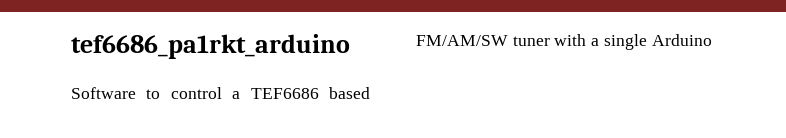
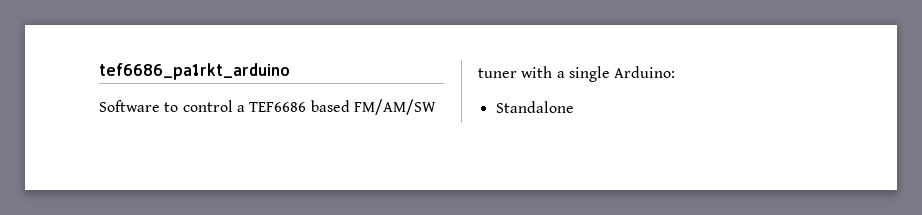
[651,34,712,46] Arduino -> [614,66,676,78] [495,101,574,113] Arduino: // Standalone

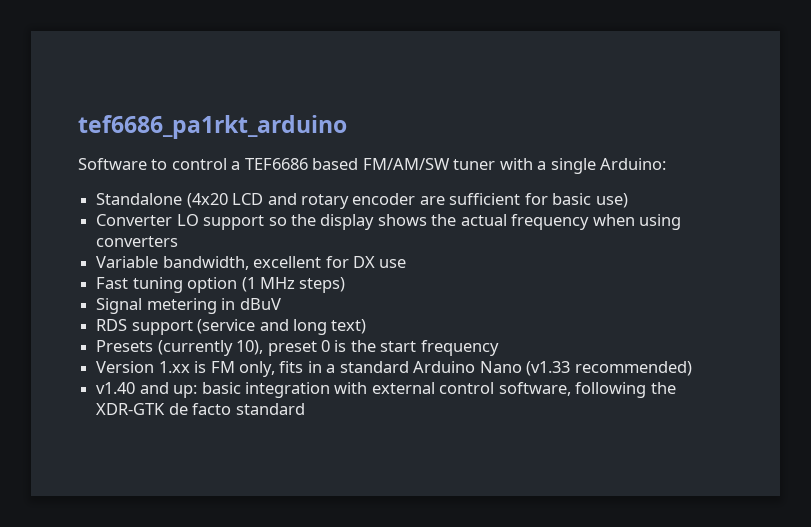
(574, 107) none -> [186,193,628,209] [96,214,682,230] [96,236,179,247] [96,256,407,270] [96,277,346,293] [96,298,281,314] [96,319,367,335] [96,340,499,356] [96,361,692,377] [96,382,676,398] [96,403,305,415] (4x20 LCD and rotary encoder are sufficient for basic use) // Converter LO support so the display shows the actual frequency when using converters // Variable bandwidth, excellent for DX use // Fast tuning option (1 MHz steps) // Signal metering in dBuV // RDS support (service and long text) // Presets (currently 10), preset 0 is the start frequency // Version 1.xx is FM only, fits in a standard Arduino Nano (v1.33 recommended) // v1.40 and up: basic integration with external control software, following the XDR-GTK de facto standard

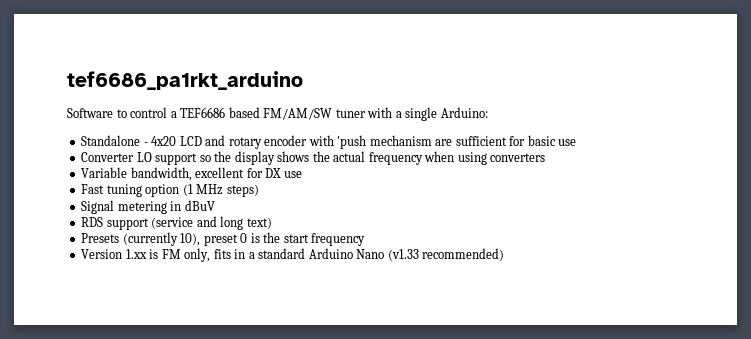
[186,193,228,208] (4x20 -> [143,136,177,146] - 4x20
(416, 199) none -> [308,135,432,149] with 'push mechanism
[595,193,628,208] use) -> [558,139,577,146] use
[96,382,676,398] [96,403,305,415] // v1.40 and up: basic integration with external control software, following the XDR-GTK de facto standard -> (505, 254) none

